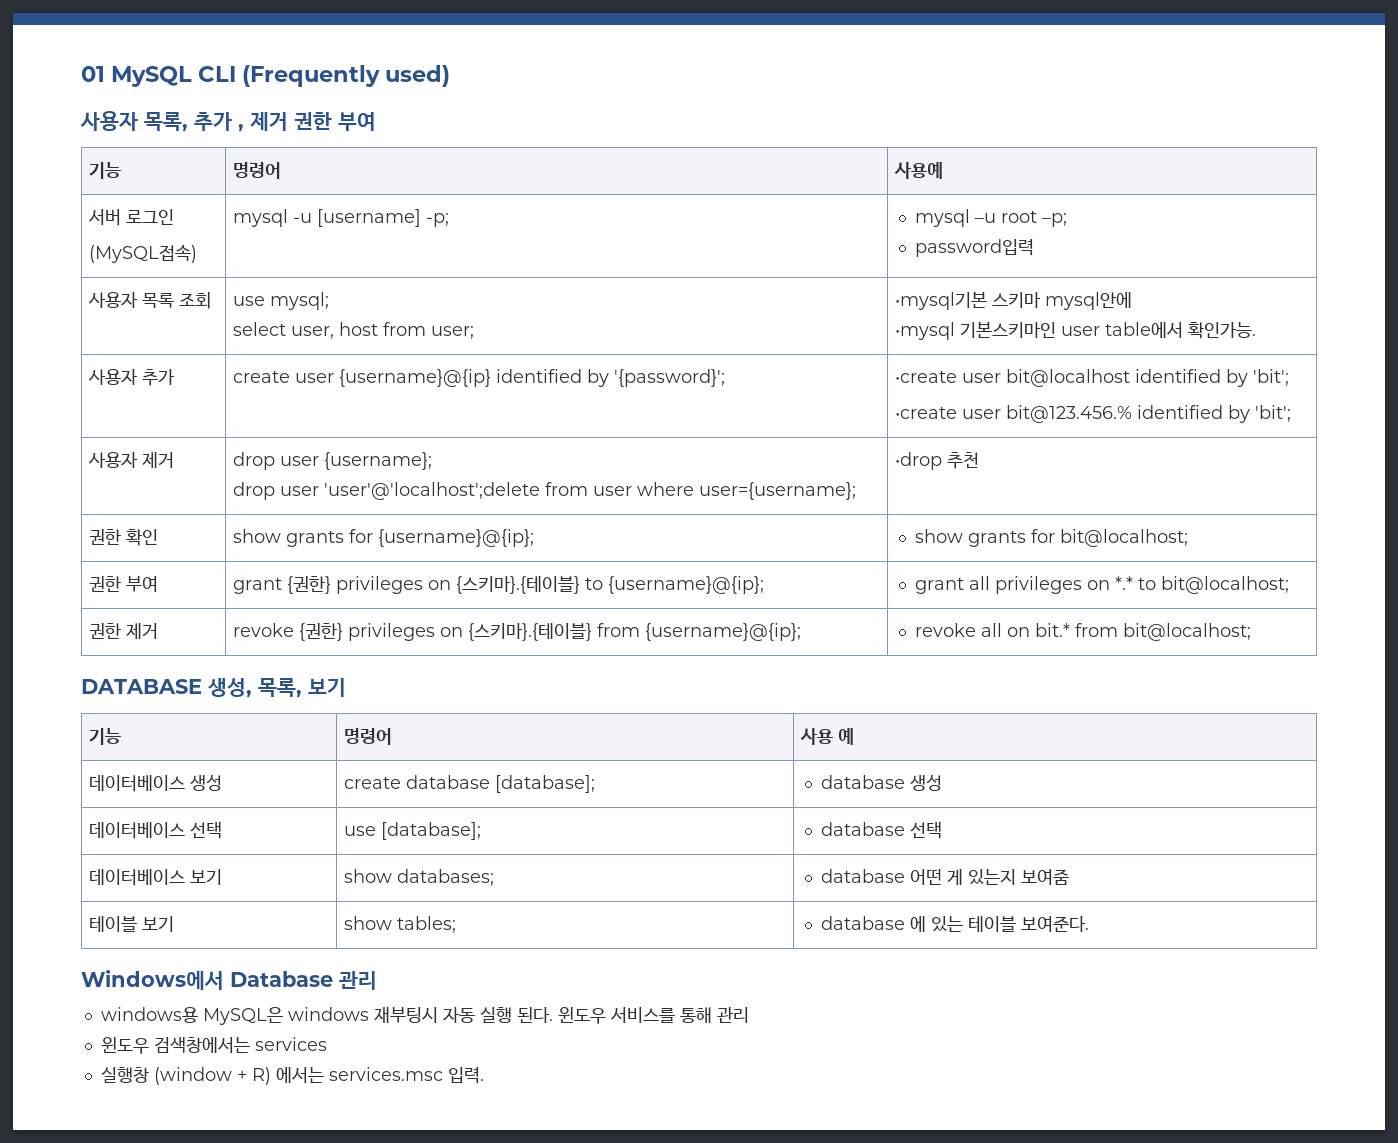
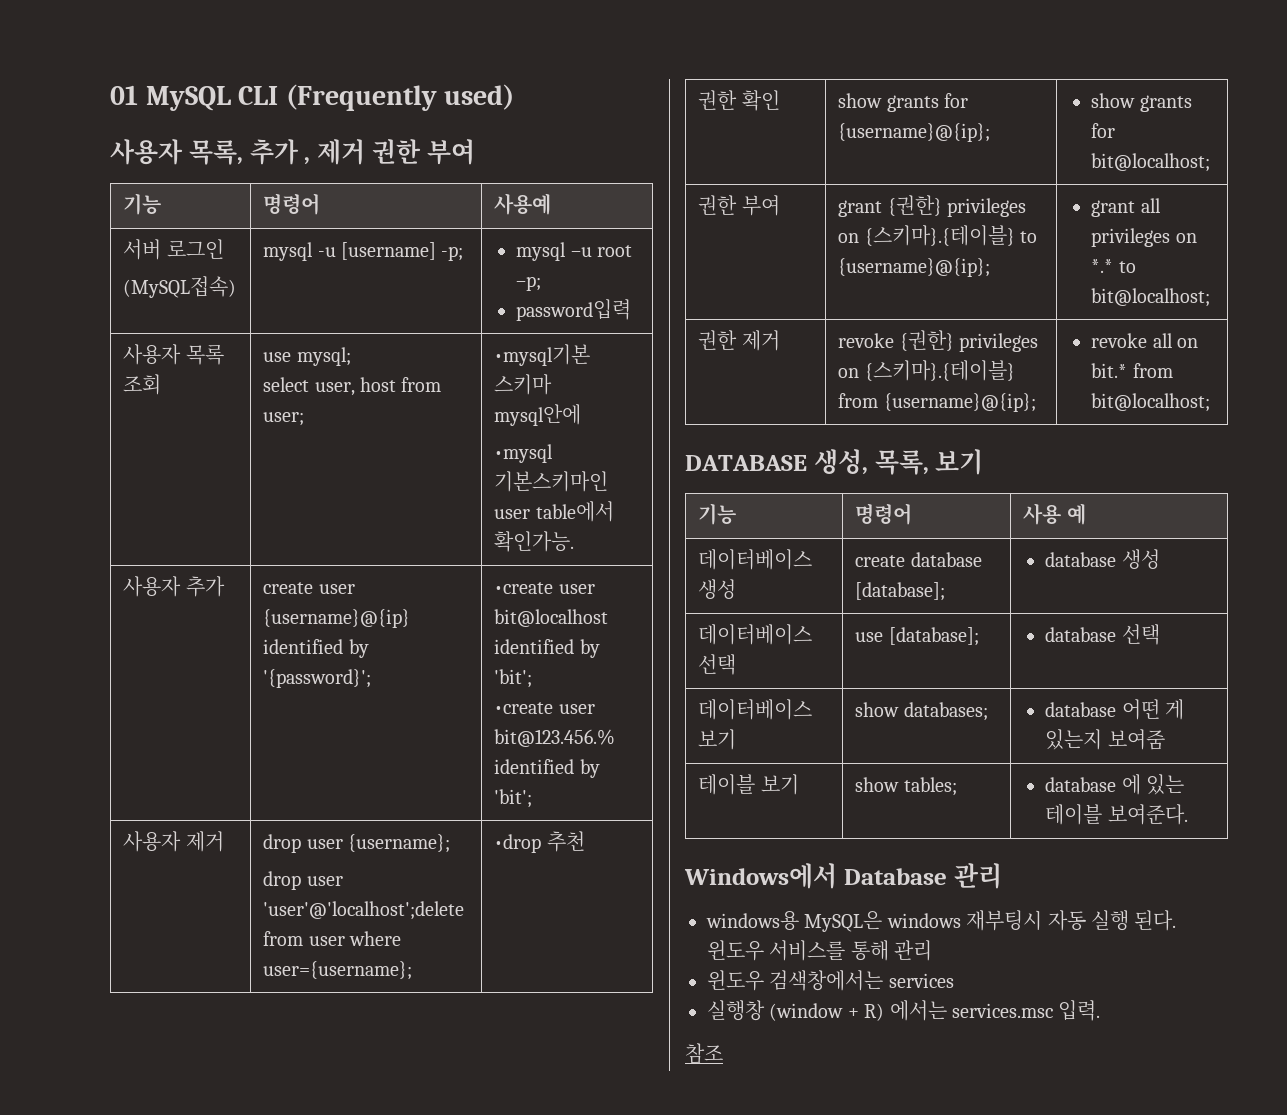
(484, 1075) none -> [685,1043,723,1064] // 참조

